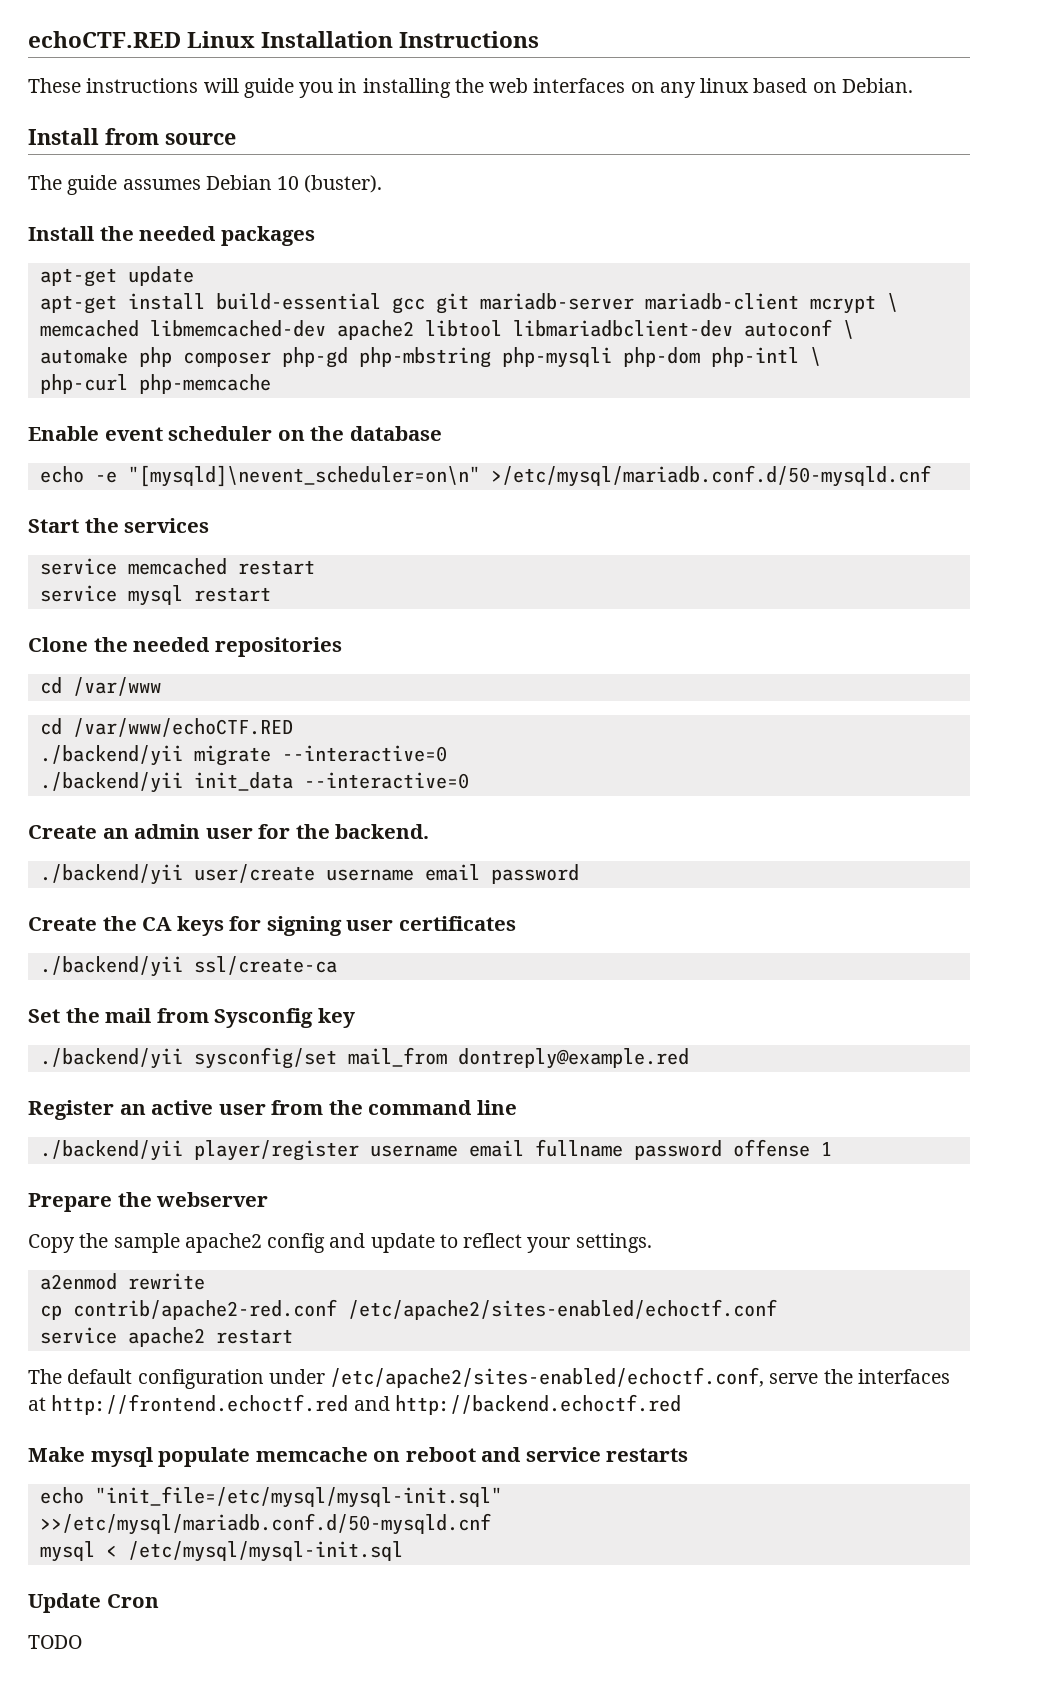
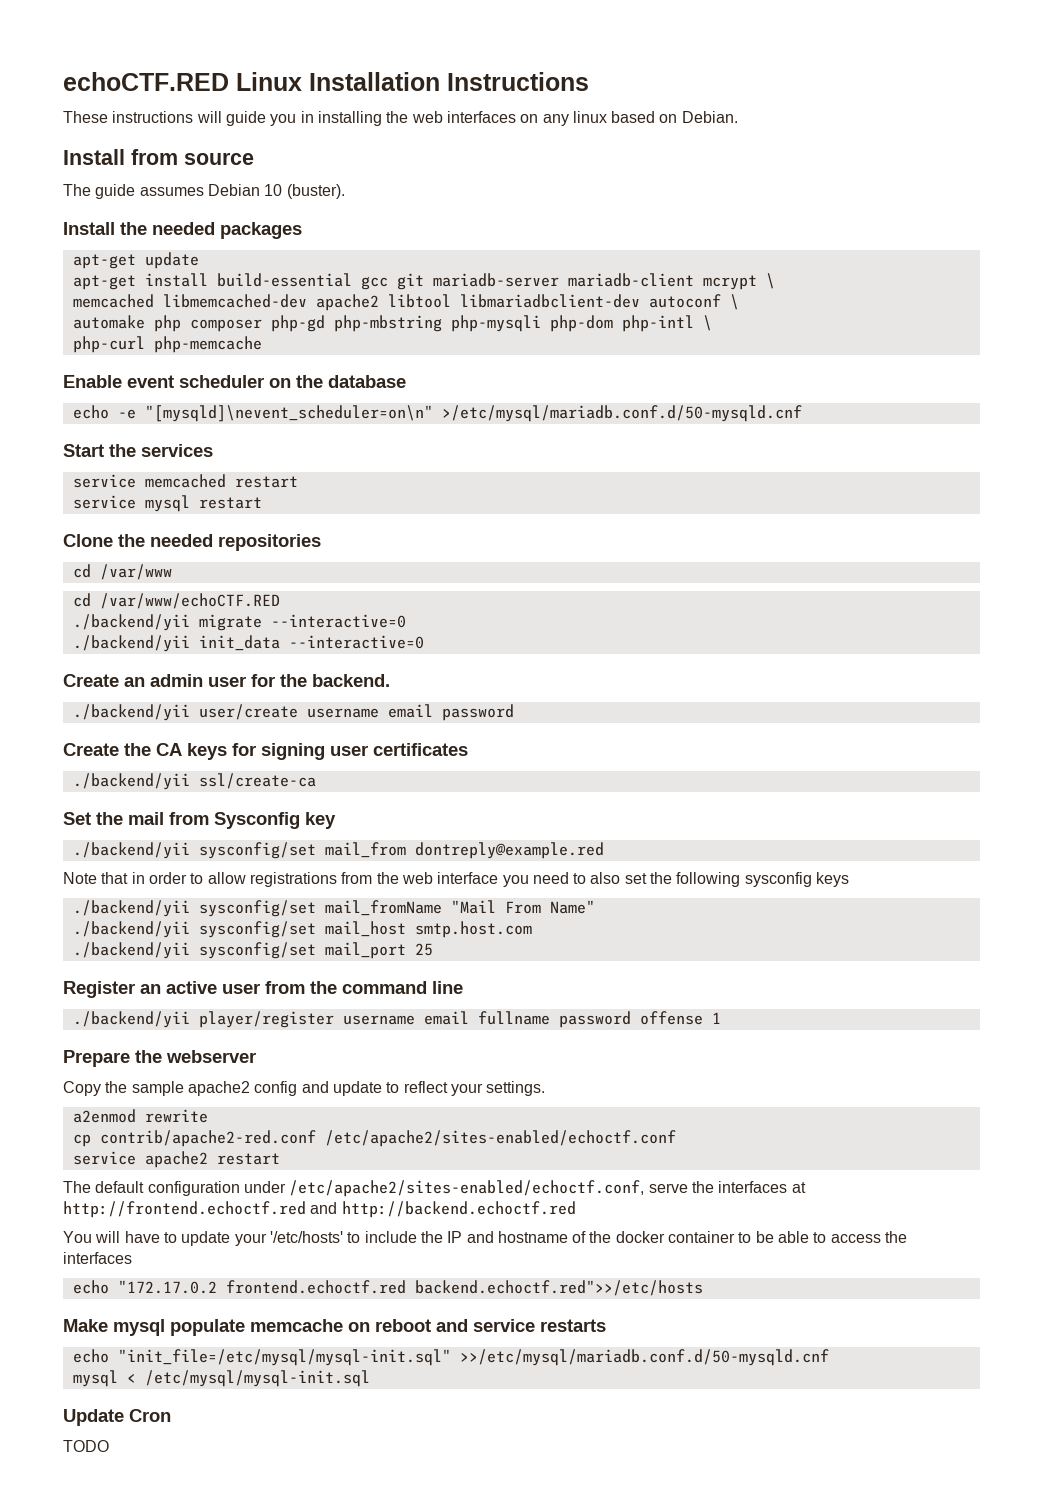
(689, 1058) none -> [63,872,850,887] [72,900,595,917] [72,921,532,938] [72,942,433,959] // Note that in order to allow registrations from the web interface you need to also set the following sysconfig keys // ./backend/yii sysconfig/set mail_fromName "Mail From Name" // ./backend/yii sysconfig/set mail_host smtp.host.com // ./backend/yii sysconfig/set mail_port 25
(681, 1404) none -> [63,1231,908,1246] [63,1252,132,1264] [72,1280,703,1296] // You will have to update your '/etc/hosts' to include the IP and hostname of the docker container to be able to access the interfaces // echo "172.17.0.2 frontend.echoctf.red backend.echoctf.red">>/etc/hosts

